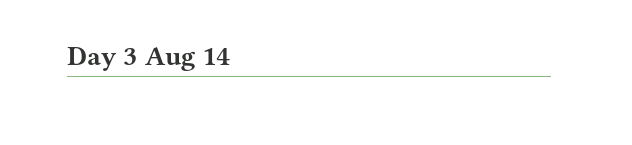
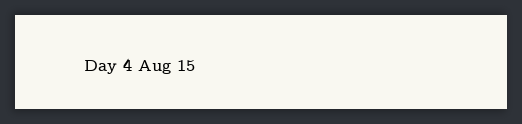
[123,47,231,71] 3 Aug 14 -> [123,58,195,74] 4 Aug 15

